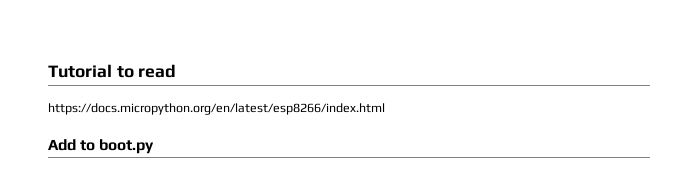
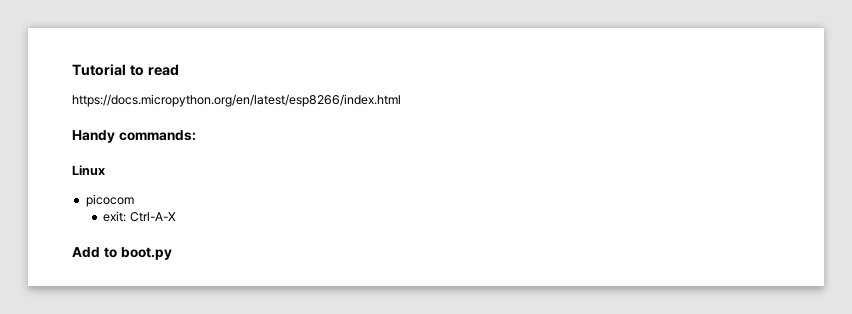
(385, 109) none -> [72,130,196,143] [72,165,105,176] [85,194,134,207] [103,211,176,222] // Handy commands: // Linux // picocom // exit: Ctrl-A-X

